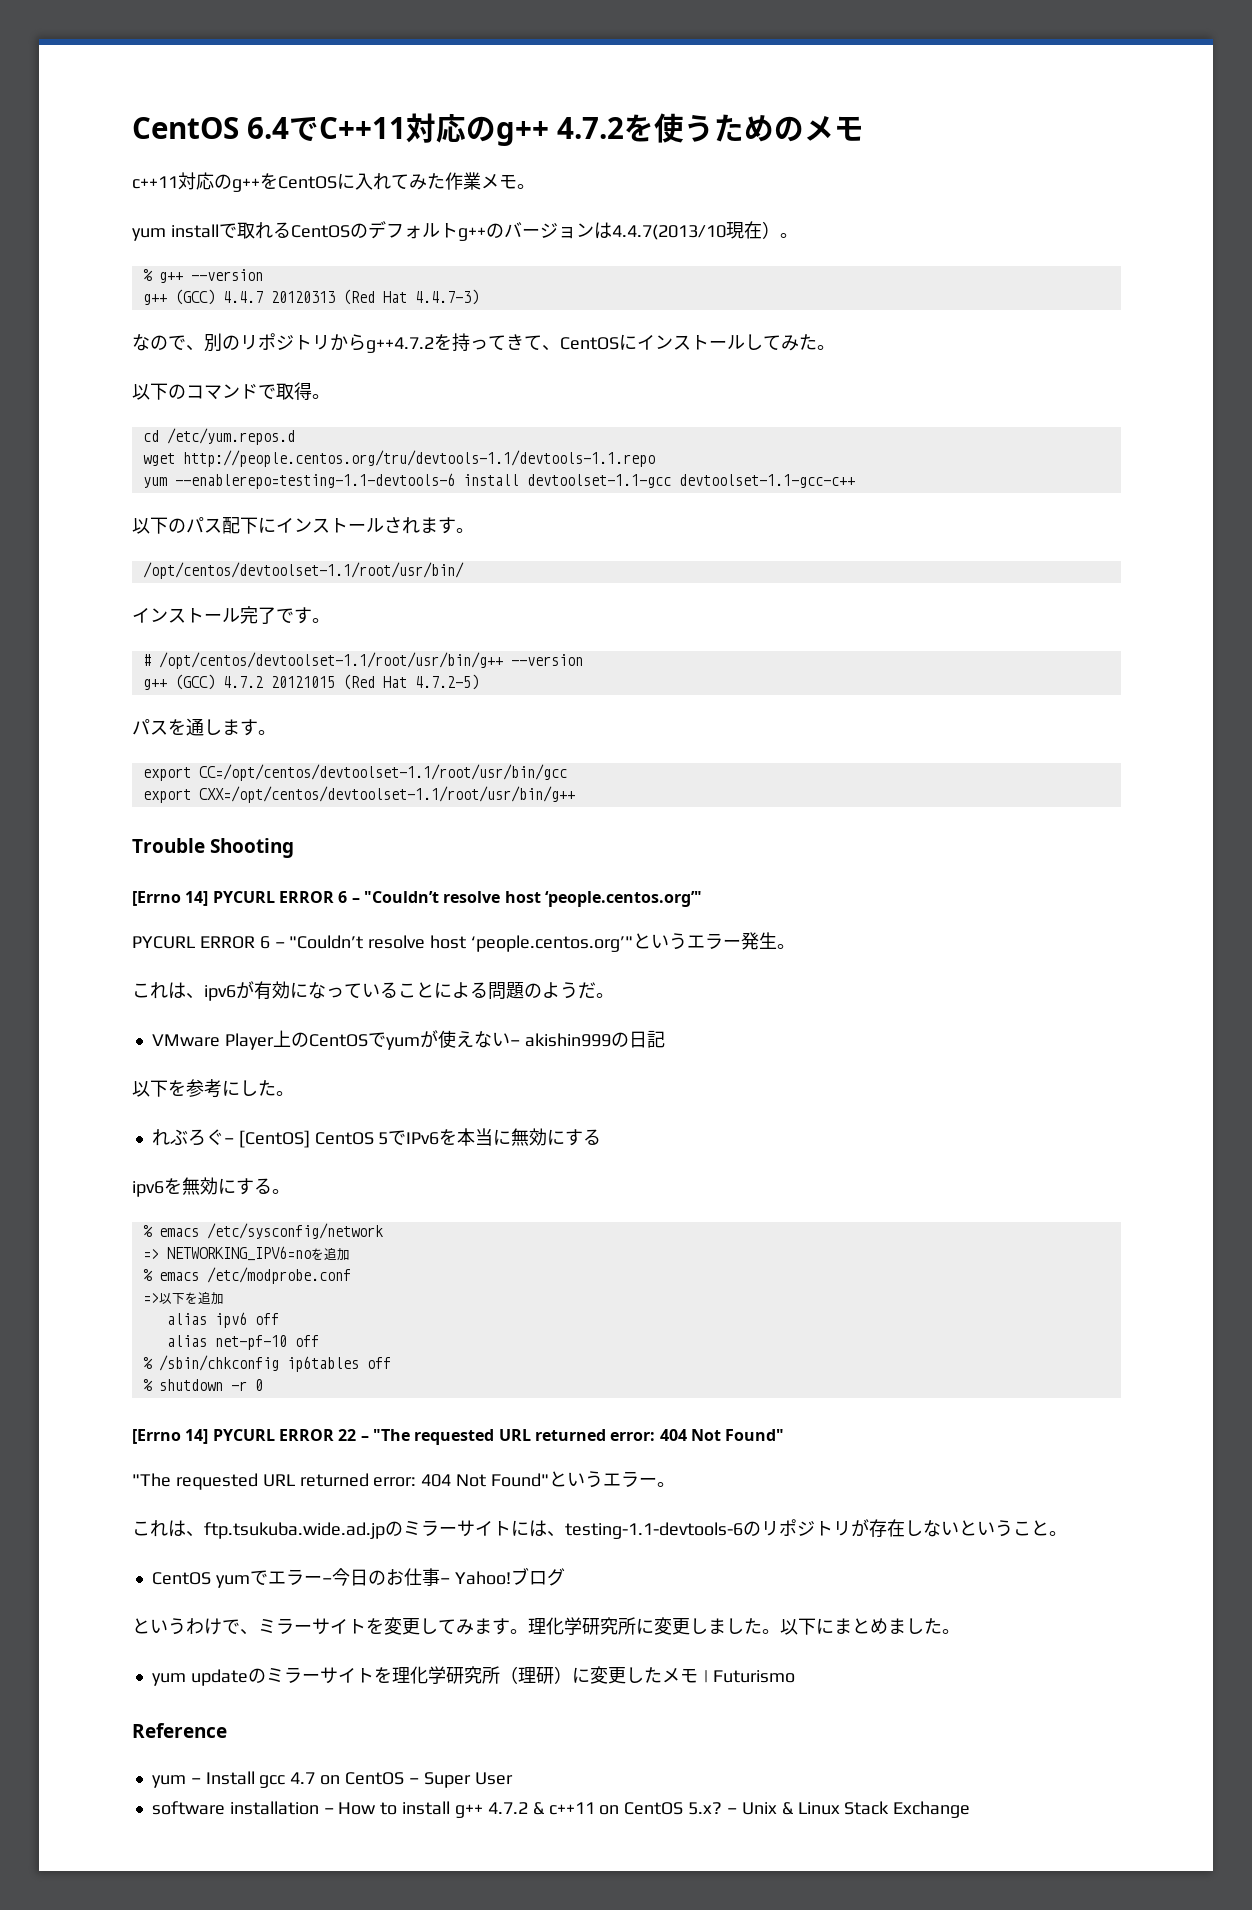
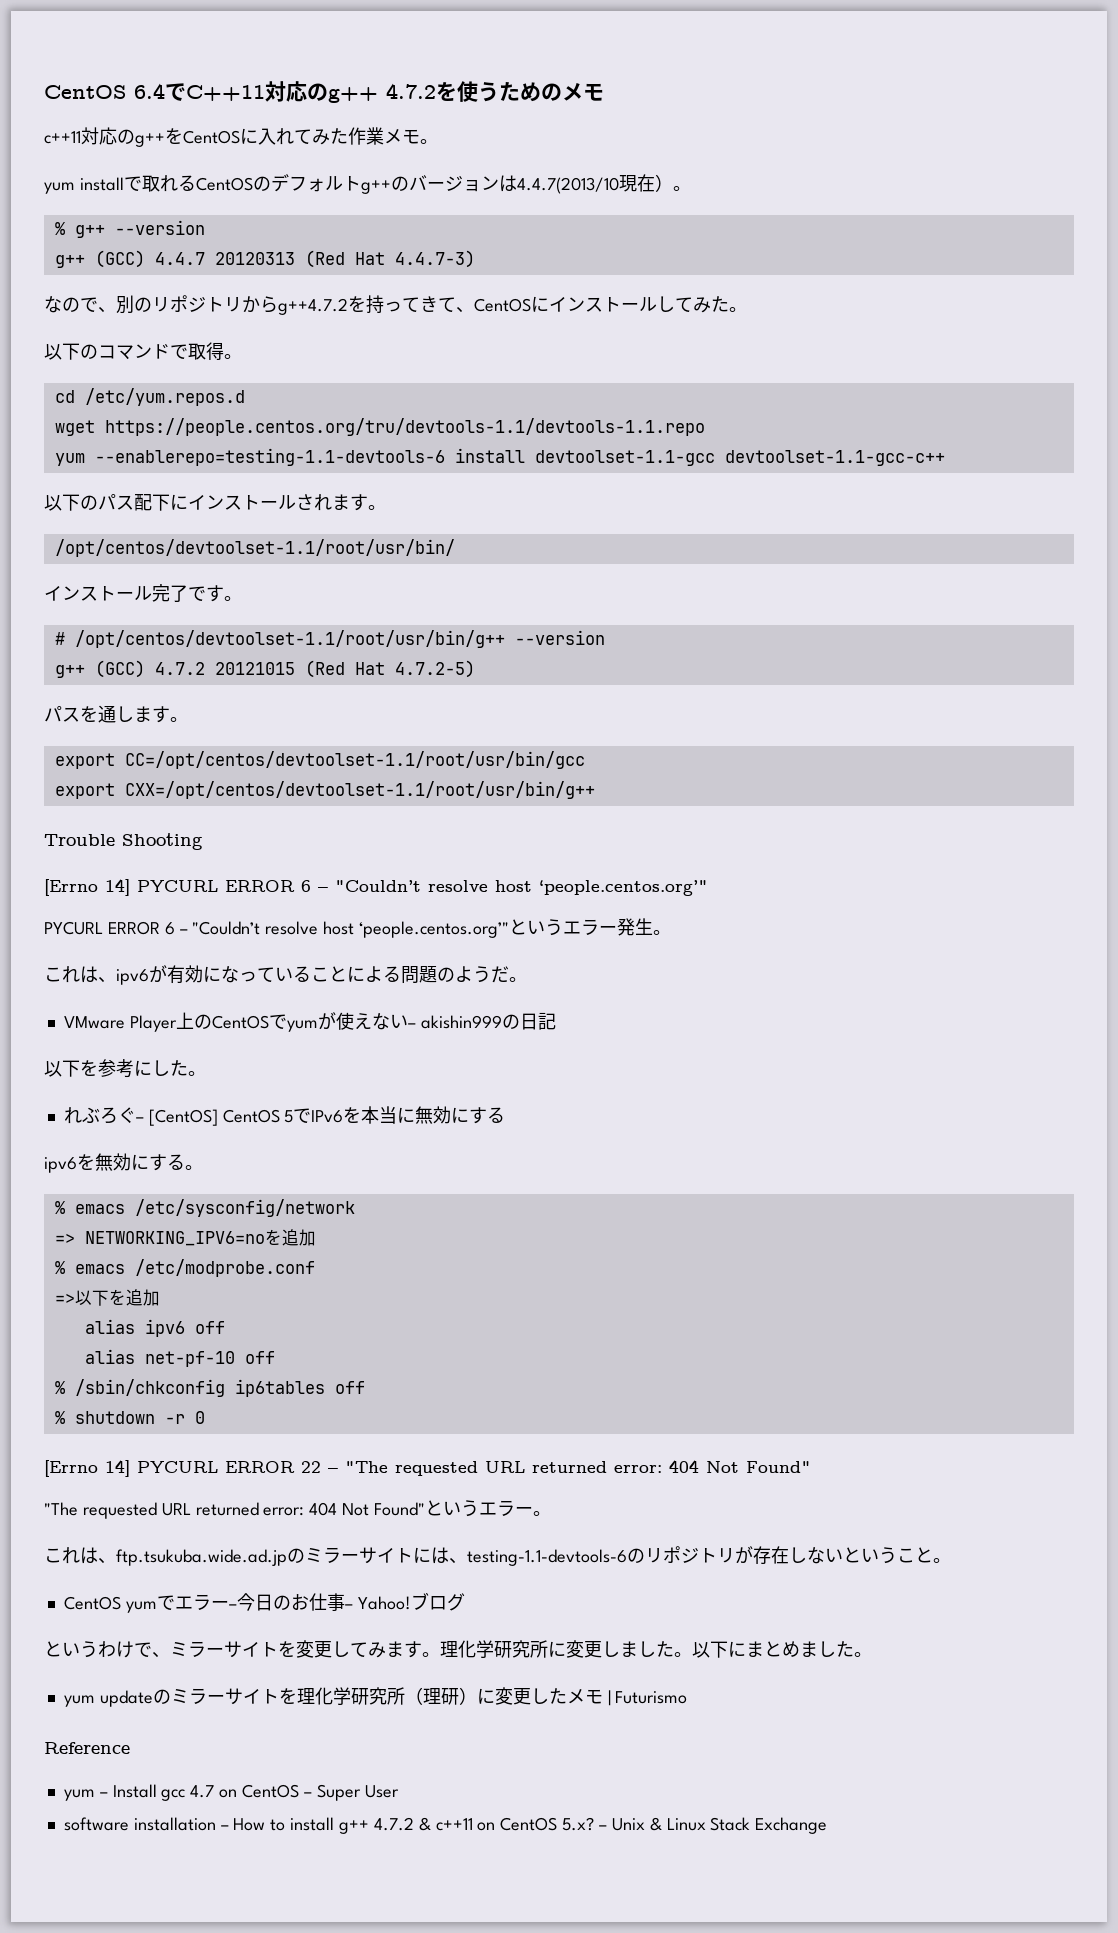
[182,450,655,467] http://people.centos.org/tru/devtools-1.1/devtools-1.1.repo -> [104,418,705,436] https://people.centos.org/tru/devtools-1.1/devtools-1.1.repo

